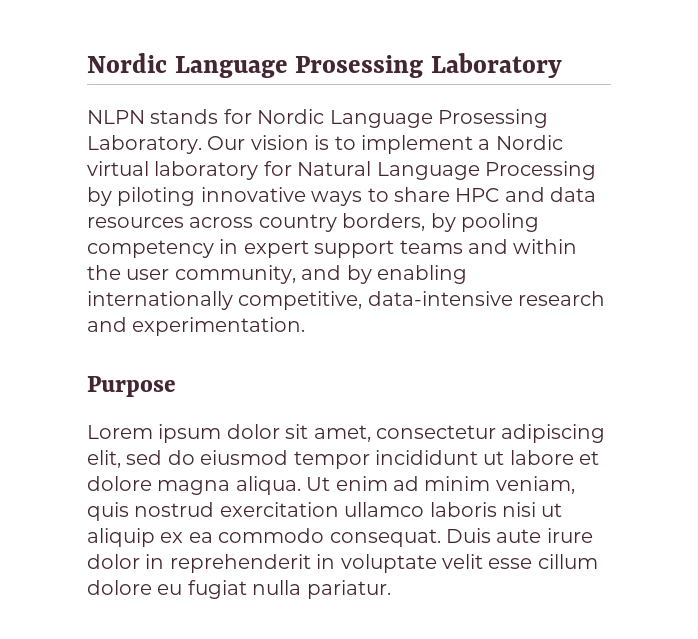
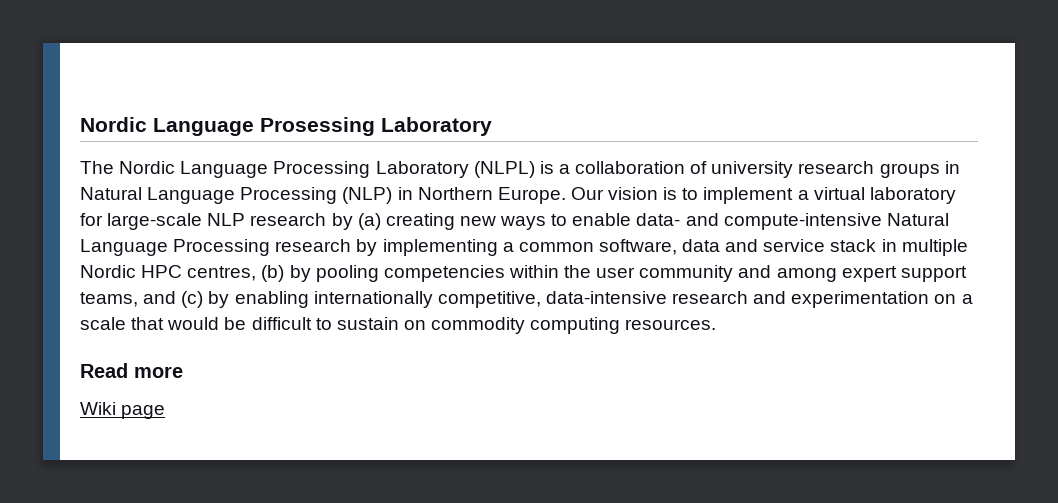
[87,109,548,128] [87,135,202,154] NLPN stands for Nordic Language Prosessing Laboratory. -> [80,161,960,178] [80,187,566,204] The Nordic Language Processing Laboratory (NLPL) is a collaboration of university research groups in Natural Language Processing (NLP) in Northern Europe.
[495,135,563,150] Nordic -> (809, 195) none
[297,161,596,180] [87,187,597,206] [87,213,539,232] [87,239,578,258] [87,265,342,284] Natural Language Processing by piloting innovative ways to share HPC and data resources across country borders, by pooling competency in expert support teams and within the user community, and -> [107,213,949,230] [80,239,968,256] [80,265,967,282] [80,291,204,308] large-scale NLP research by (a) creating new ways to enable data- and compute-intensive Natural Language Processing research by implementing a common software, data and service stack in multiple Nordic HPC centres, (b) by pooling competencies within the user community and among expert support teams, and (c)
[132,317,306,336] [87,376,176,397] [87,424,606,443] [87,450,600,469] [87,476,575,495] [87,502,563,521] [87,528,593,547] [87,554,598,573] [87,580,391,599] experimentation. // Purpose // Lorem ipsum dolor sit amet, consectetur adipiscing elit, sed do eiusmod tempor incididunt ut labore et dolore magna aliqua. Ut enim ad minim veniam, quis nostrud exercitation ullamco laboris nisi ut aliquip ex ea commodo consequat. Duis aute irure dolor in reprehenderit in voluptate velit esse cillum dolore eu fugiat nulla pariatur. -> [791,291,973,308] [80,317,717,334] [80,363,183,378] [80,402,166,419] experimentation on a scale that would be difficult to sustain on commodity computing resources. // Read more // Wiki page

